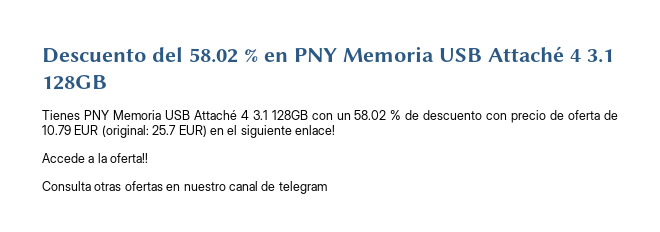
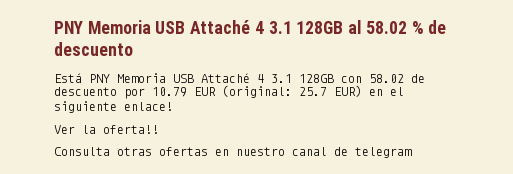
[42,46,614,63] [42,75,107,90] [42,110,80,120] Descuento del 58.02 % en PNY Memoria USB Attaché 4 3.1 128GB // Tienes -> [54,20,447,34] [54,42,133,56] [54,73,82,83] PNY Memoria USB Attaché 4 3.1 128GB al 58.02 % de descuento // Está
[336,110,619,123] un 58.02 % de descuento con precio de oferta de -> [369,74,425,83] [54,87,145,99] 58.02 de descuento por
[42,153,95,163] Accede a -> [54,125,75,134] Ver

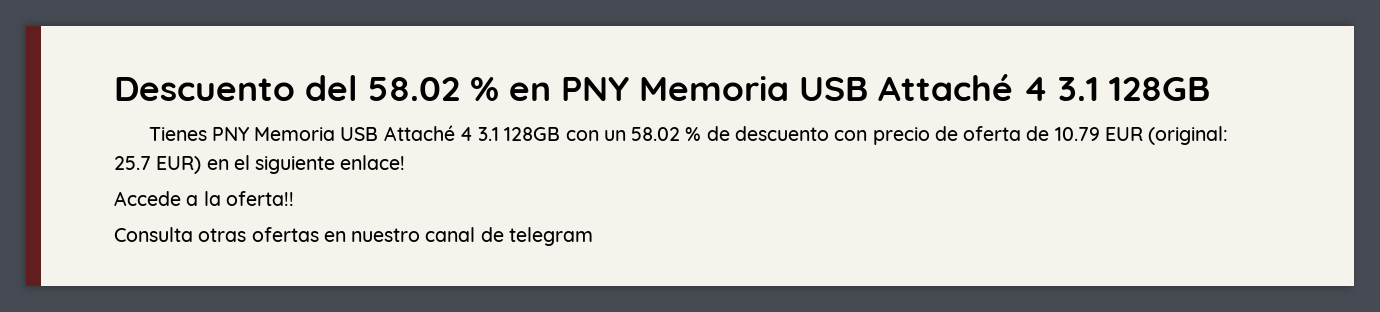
[54,20,447,34] [54,42,133,56] [54,73,82,83] PNY Memoria USB Attaché 4 3.1 128GB al 58.02 % de descuento // Está -> [114,74,1210,101] [148,127,207,141] Descuento del 58.02 % en PNY Memoria USB Attaché 4 3.1 128GB // Tienes
[369,74,425,83] [54,87,145,99] 58.02 de descuento por -> [603,126,1050,145] un 58.02 % de descuento con precio de oferta de
[54,125,75,134] Ver -> [114,191,199,206] Accede a

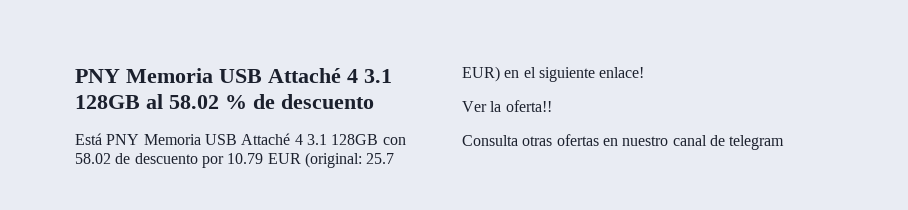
[114,74,1210,101] [148,127,207,141] Descuento del 58.02 % en PNY Memoria USB Attaché 4 3.1 128GB // Tienes -> [75,68,392,83] [75,94,374,109] [75,133,102,145] PNY Memoria USB Attaché 4 3.1 128GB al 58.02 % de descuento // Está
[603,126,1050,145] un 58.02 % de descuento con precio de oferta de -> [75,153,224,168] 58.02 de descuento por
[114,191,199,206] Accede a -> [462,101,487,112] Ver

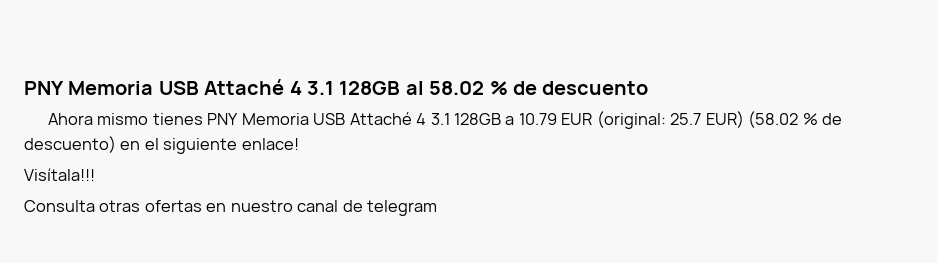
[75,133,406,145] [75,153,224,168] Está PNY Memoria USB Attaché 4 3.1 128GB con 58.02 de descuento por -> [47,112,515,125] Ahora mismo tienes PNY Memoria USB Attaché 4 3.1 128GB a
(500, 74) none -> [748,111,843,128] [24,136,116,153] (58.02 % de descuento)
[462,100,552,112] Ver la oferta!! -> [24,168,95,181] Visítala!!!

